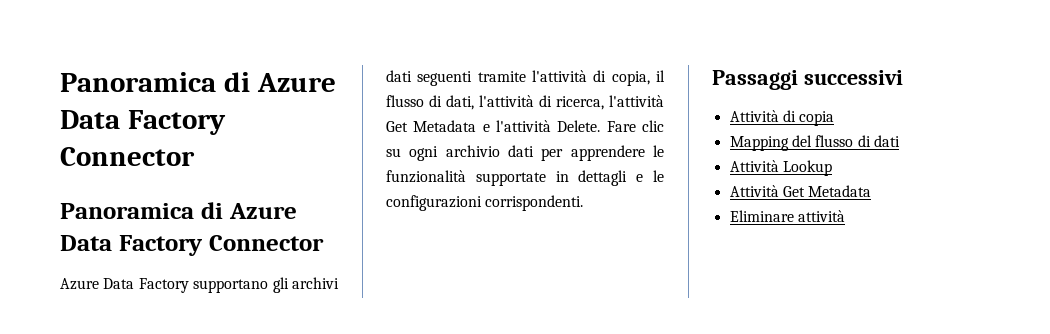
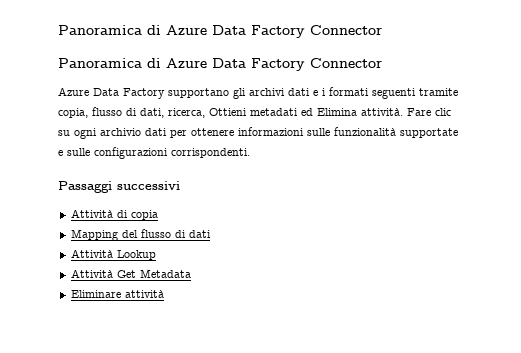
[417,70,665,86] [386,95,664,110] [386,120,601,132] seguenti tramite l'attività di copia, il flusso di dati, l'attività di ricerca, l'attività Get Metadata e l'attività Delete. -> [313,87,458,99] [58,107,403,118] e i formati seguenti tramite copia, flusso di dati, ricerca, Ottieni metadati ed Elimina attività.
[570,145,664,161] [386,170,664,186] apprendere le funzionalità supportate in dettagli e le -> [191,127,458,138] [58,148,90,156] ottenere informazioni sulle funzionalità supportate e sulle

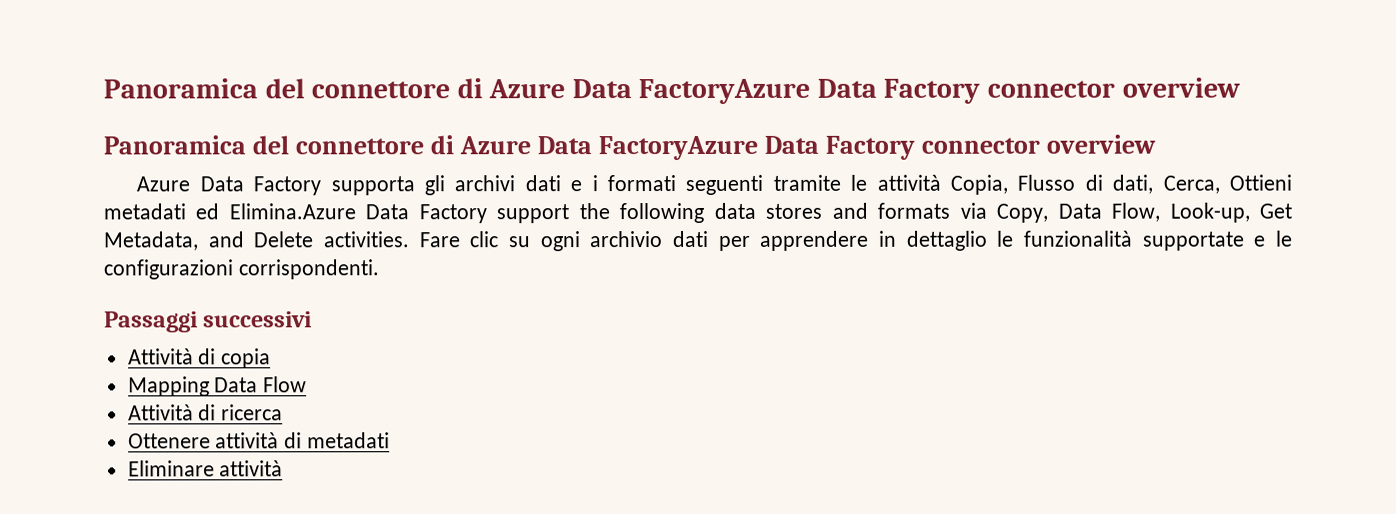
[58,25,382,38] [58,58,382,71] [58,87,229,99] Panoramica di Azure Data Factory Connector // Panoramica di Azure Data Factory Connector // Azure Data Factory supportano -> [103,77,1240,105] [103,134,1157,161] [136,176,415,196] Panoramica del connettore di Azure Data FactoryAzure Data Factory connector overview // Panoramica del connettore di Azure Data FactoryAzure Data Factory connector overview // Azure Data Factory supporta
[58,107,122,118] copia, flusso -> [850,174,1076,195] le attività Copia, Flusso
[168,108,205,118] ricerca, -> [1162,175,1220,194] Cerca,
[317,108,403,116] Elimina attività. -> [228,202,1293,224] [103,231,409,251] Elimina.Azure Data Factory support the following data stores and formats via Copy, Data Flow, Look-up, Get Metadata, and Delete activities.
[191,127,330,136] ottenere informazioni sulle -> [759,230,1014,251] apprendere in dettaglio le
[67,148,90,156] sulle -> [1275,230,1293,247] le
[121,229,211,238] [70,249,156,260] [70,269,191,278] del flusso di dati // Attività Lookup // Attività Get Metadata -> [214,376,308,393] [127,404,284,421] [127,432,391,449] Data Flow // Attività di ricerca // Ottenere attività di metadati

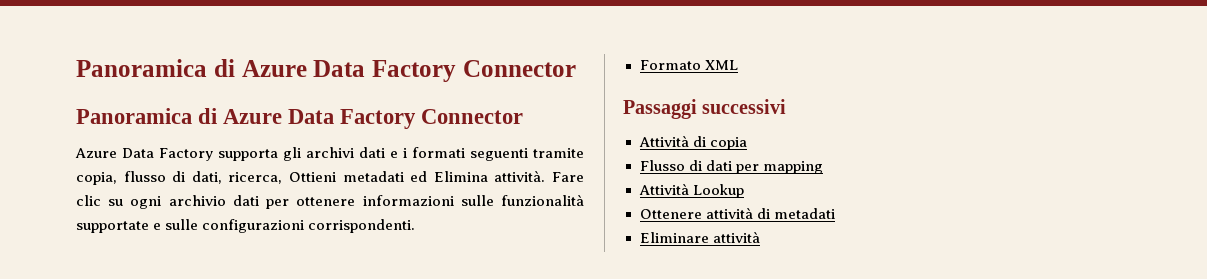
[103,77,1240,105] [103,134,1157,161] Panoramica del connettore di Azure Data FactoryAzure Data Factory connector overview // Panoramica del connettore di Azure Data FactoryAzure Data Factory connector overview -> [76,59,576,82] [76,108,524,129] Panoramica di Azure Data Factory Connector // Panoramica di Azure Data Factory Connector
[850,174,1076,195] le attività Copia, Flusso -> [76,171,166,185] copia, flusso
[1162,175,1220,194] Cerca, -> [228,172,283,184] ricerca,
[228,202,1293,224] [103,231,409,251] Elimina.Azure Data Factory support the following data stores and formats via Copy, Data Flow, Look-up, Get Metadata, and Delete activities. -> [433,170,546,182] Elimina attività.
[759,230,1014,251] apprendere in dettaglio le -> [296,195,494,206] ottenere informazioni sulle
[1275,230,1293,247] le -> [165,219,199,230] sulle
(380, 269) none -> [639,60,738,70] // Formato XML
[127,376,308,397] [127,404,284,421] Mapping Data Flow // Attività di ricerca -> [639,160,823,174] [638,183,744,198] Flusso di dati per mapping // Attività Lookup

